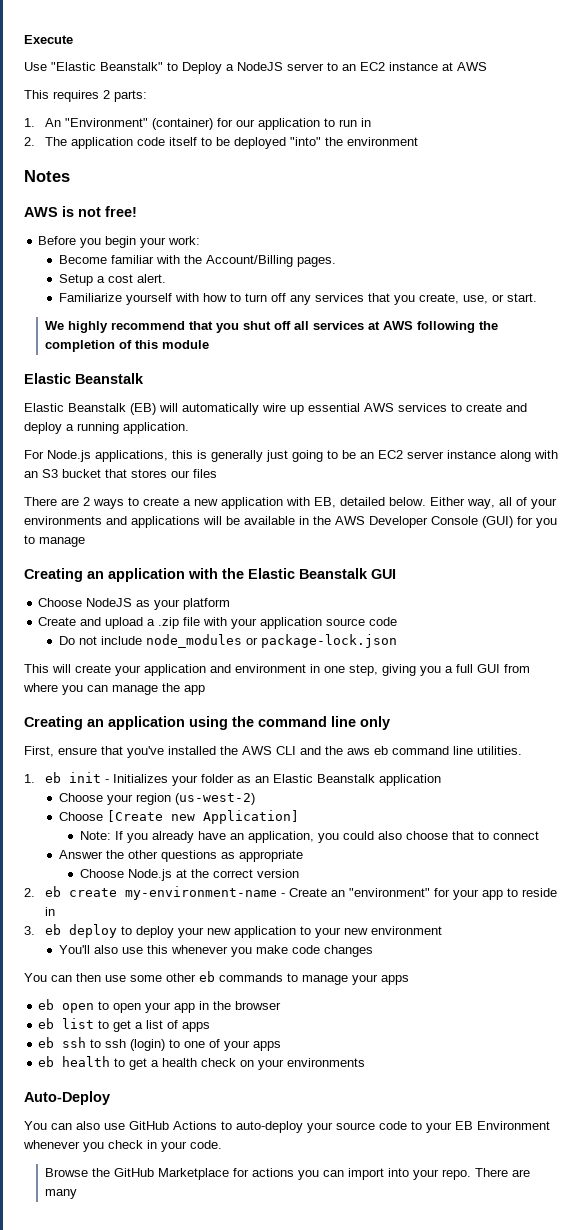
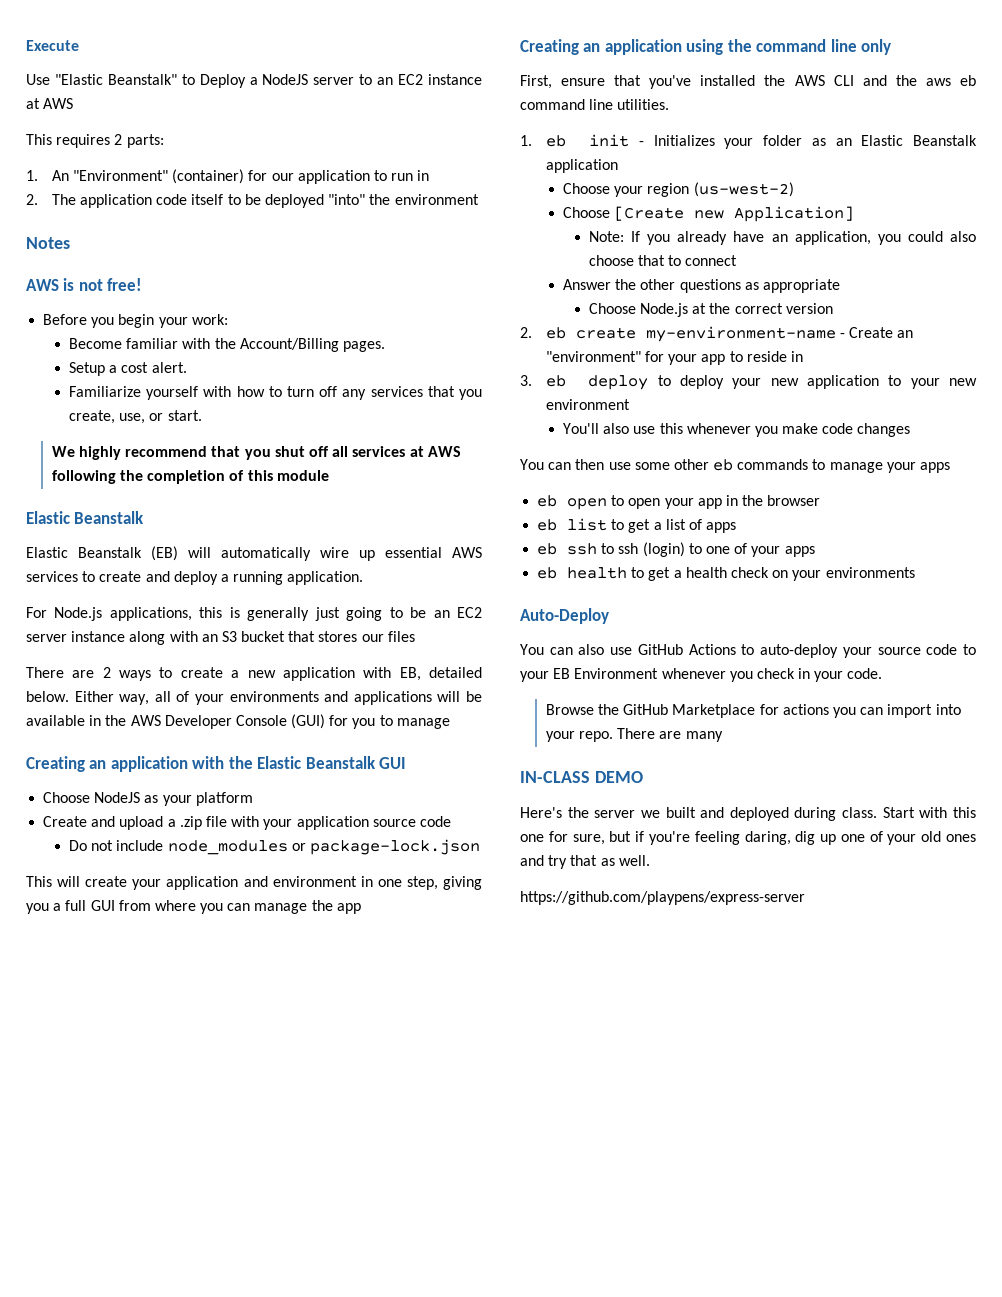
(77, 1194) none -> [520,771,643,783] [520,807,976,821] [520,831,976,845] [520,855,650,869] [520,891,805,905] // IN-CLASS DEMO // Here's the server we built and deployed during class. Start with this one for sure, but if you're feeling daring, dig up one of your old ones and try that as well. // https://github.com/playpens/express-server

